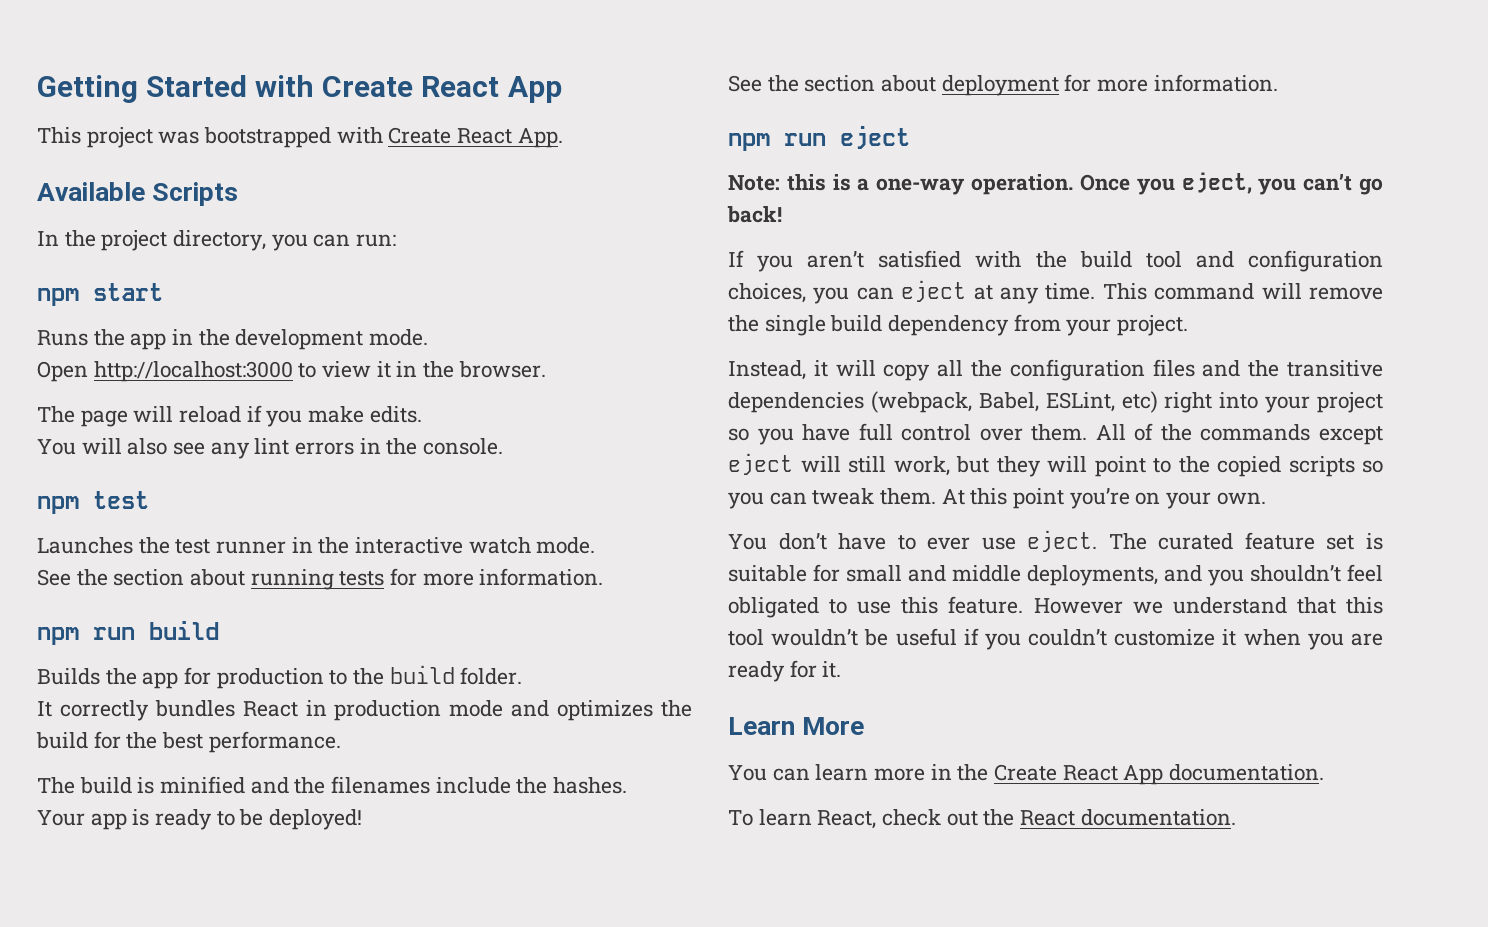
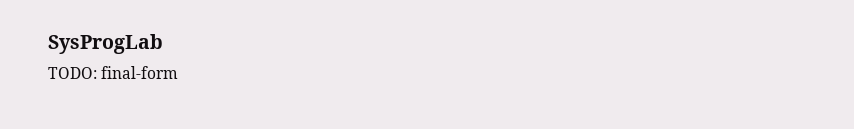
[37,75,562,103] [37,127,563,148] [37,182,239,206] [37,230,397,251] [37,283,163,306] [37,329,429,350] [37,361,546,382] [37,405,422,427] [37,438,504,459] [37,491,149,514] [37,537,596,554] [37,568,604,590] [37,621,219,645] [37,665,523,689] [37,700,693,721] [36,731,341,753] [37,776,628,794] [37,809,363,830] [728,74,1278,96] [728,126,910,151] [728,172,1383,195] [727,206,782,223] [728,250,1383,272] [728,280,1383,304] [728,314,1189,336] [728,359,1383,381] [728,391,1383,413] [728,423,1383,445] [728,453,1383,477] [728,488,1266,509] [728,530,1383,552] [728,564,1383,586] [728,596,1383,618] [728,628,1383,650] [728,660,842,682] [728,717,865,735] [728,764,1325,785] [728,809,1236,829] Getting Started with Create React App // This project was bootstrapped with Create React App. // Available Scripts // In the project directory, you can run: // npm start // Runs the app in the development mode. // Open http://localhost:3000 to view it in the browser. // The page will reload if you make edits. // You will also see any lint errors in the console. // npm test // Launches the test runner in the interactive watch mode. // See the section about running tests for more information. // npm run build // Builds the app for production to the build folder. // It correctly bundles React in production mode and optimizes the build for the best performance. // The build is minified and the filenames include the hashes. // Your app is ready to be deployed! // See the section about deployment for more information. // npm run eject // Note: this is a one-way operation. Once you eject, you can’t go back! // If you aren’t satisfied with the build tool and configuration choices, you can eject at any time. This command will remove the single build dependency from your project. // Instead, it will copy all the configuration files and the transitive dependencies (webpack, Babel, ESLint, etc) right into your project so you have full control over them. All of the commands except eject will still work, but they will point to the copied scripts so you can tweak them. At this point you’re on your own. // You don’t have to ever use eject. The curated feature set is suitable for small and middle deployments, and you shouldn’t feel obligated to use this feature. However we understand that this tool wouldn’t be useful if you couldn’t customize it when you are ready for it. // Learn More // You can learn more in the Create React App documentation. // To learn React, check out the React documentation. -> [48,34,163,54] [48,66,179,79] SysProgLab // TODO: final-form

